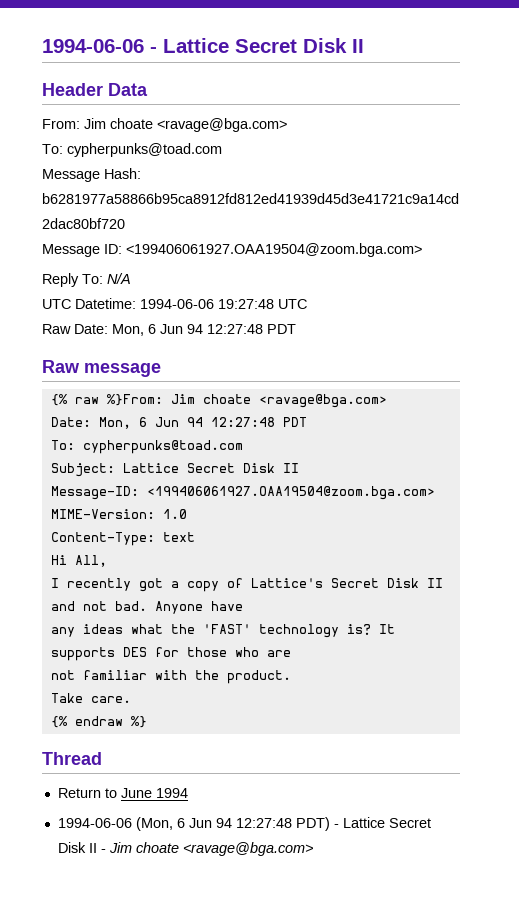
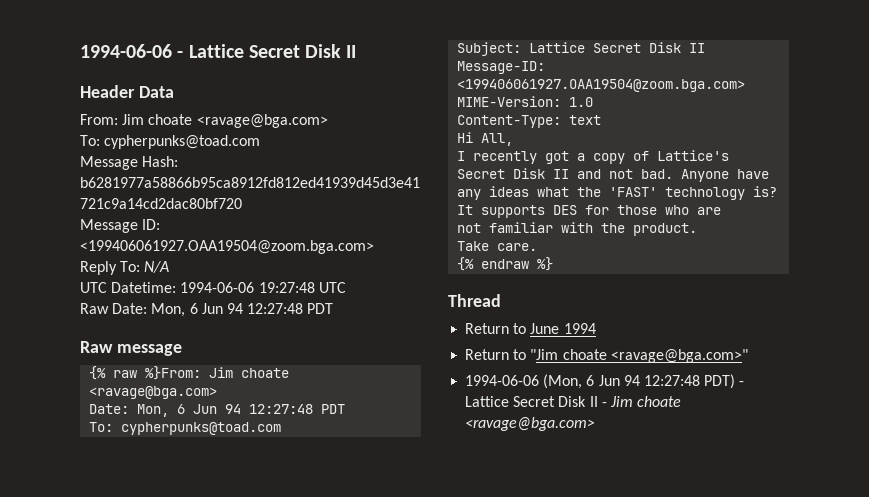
(188, 793) none -> [465,349,748,363] // Return to "Jim choate <ravage@bga.com>"

